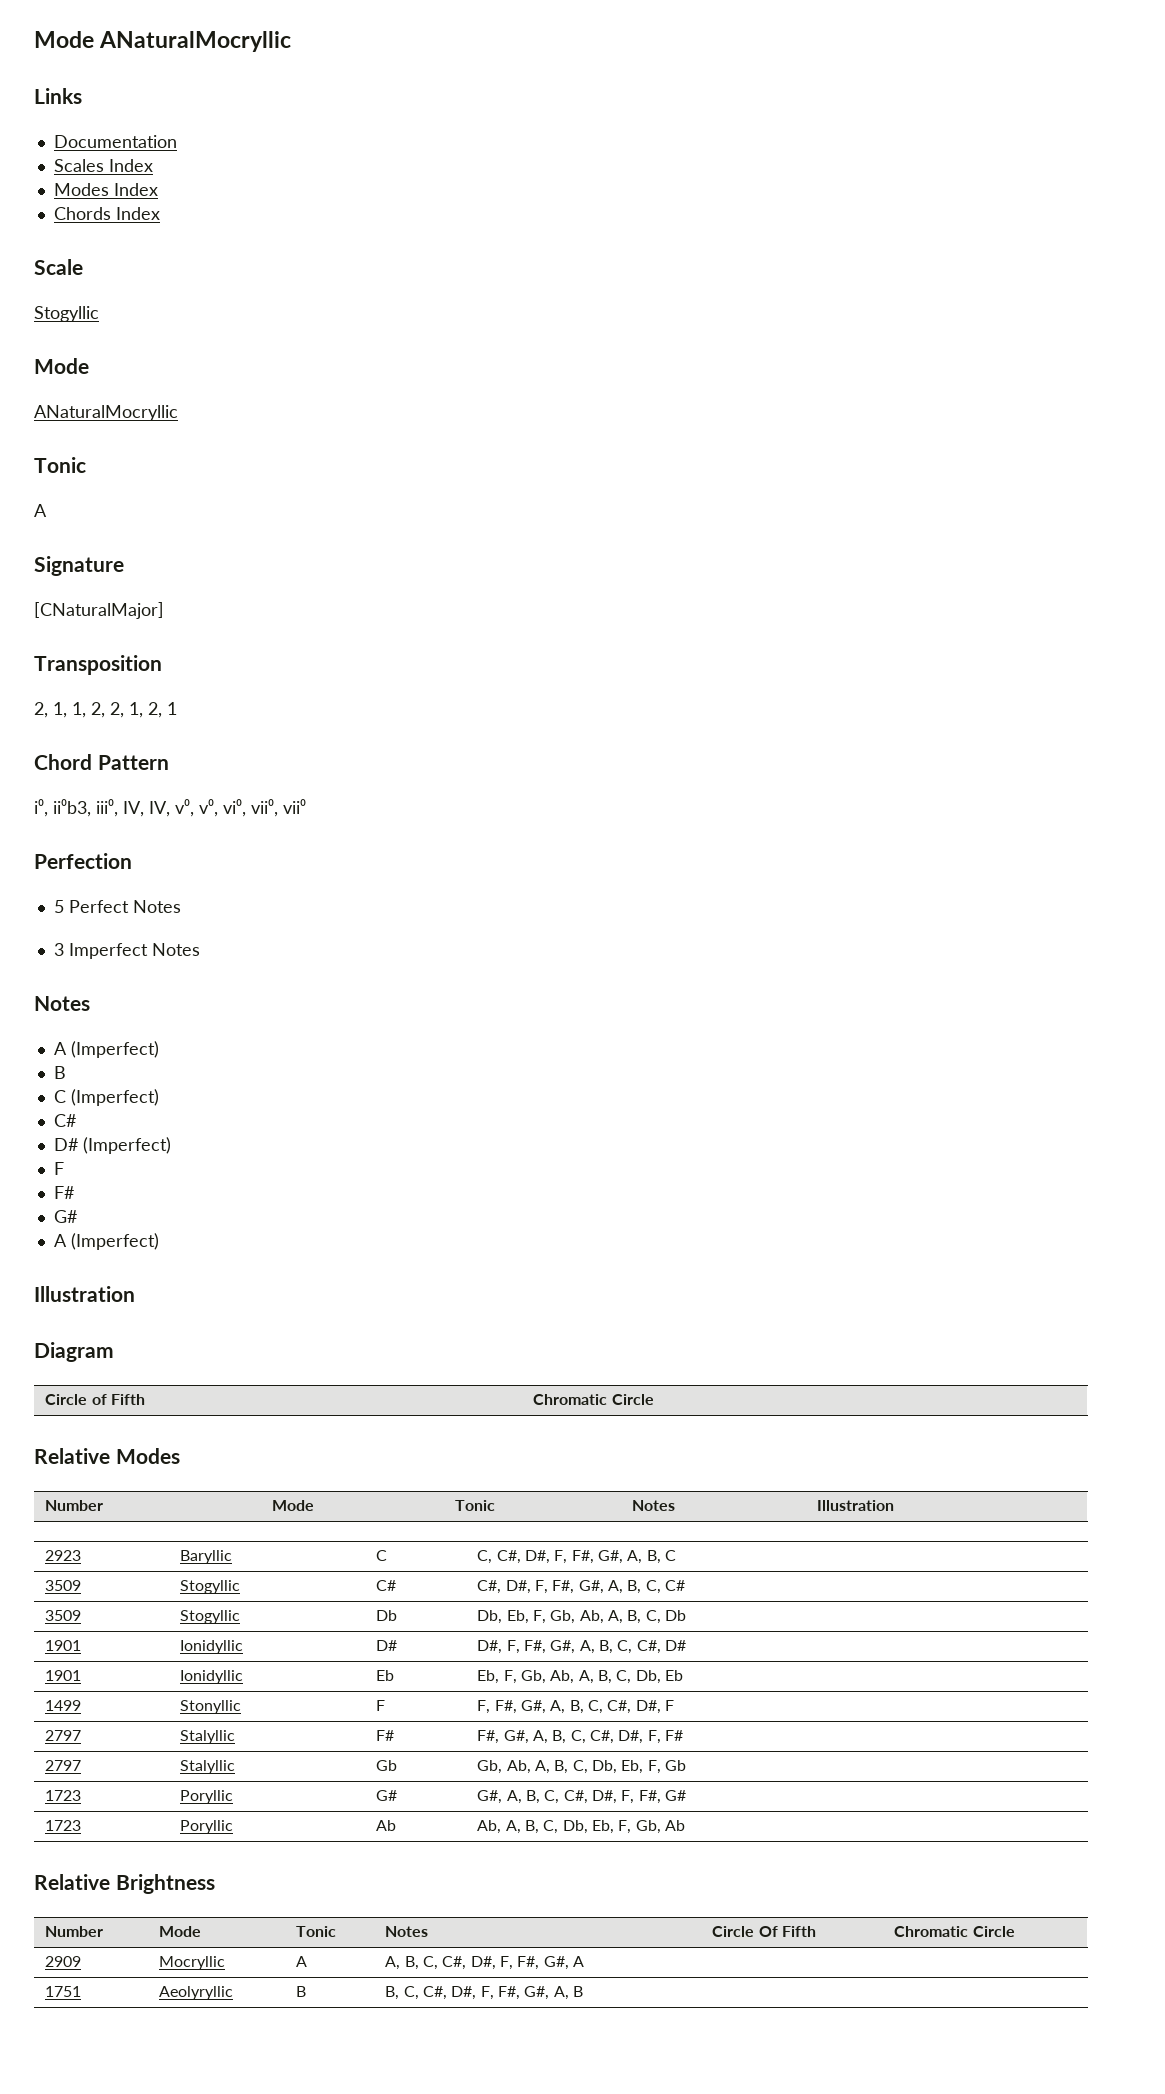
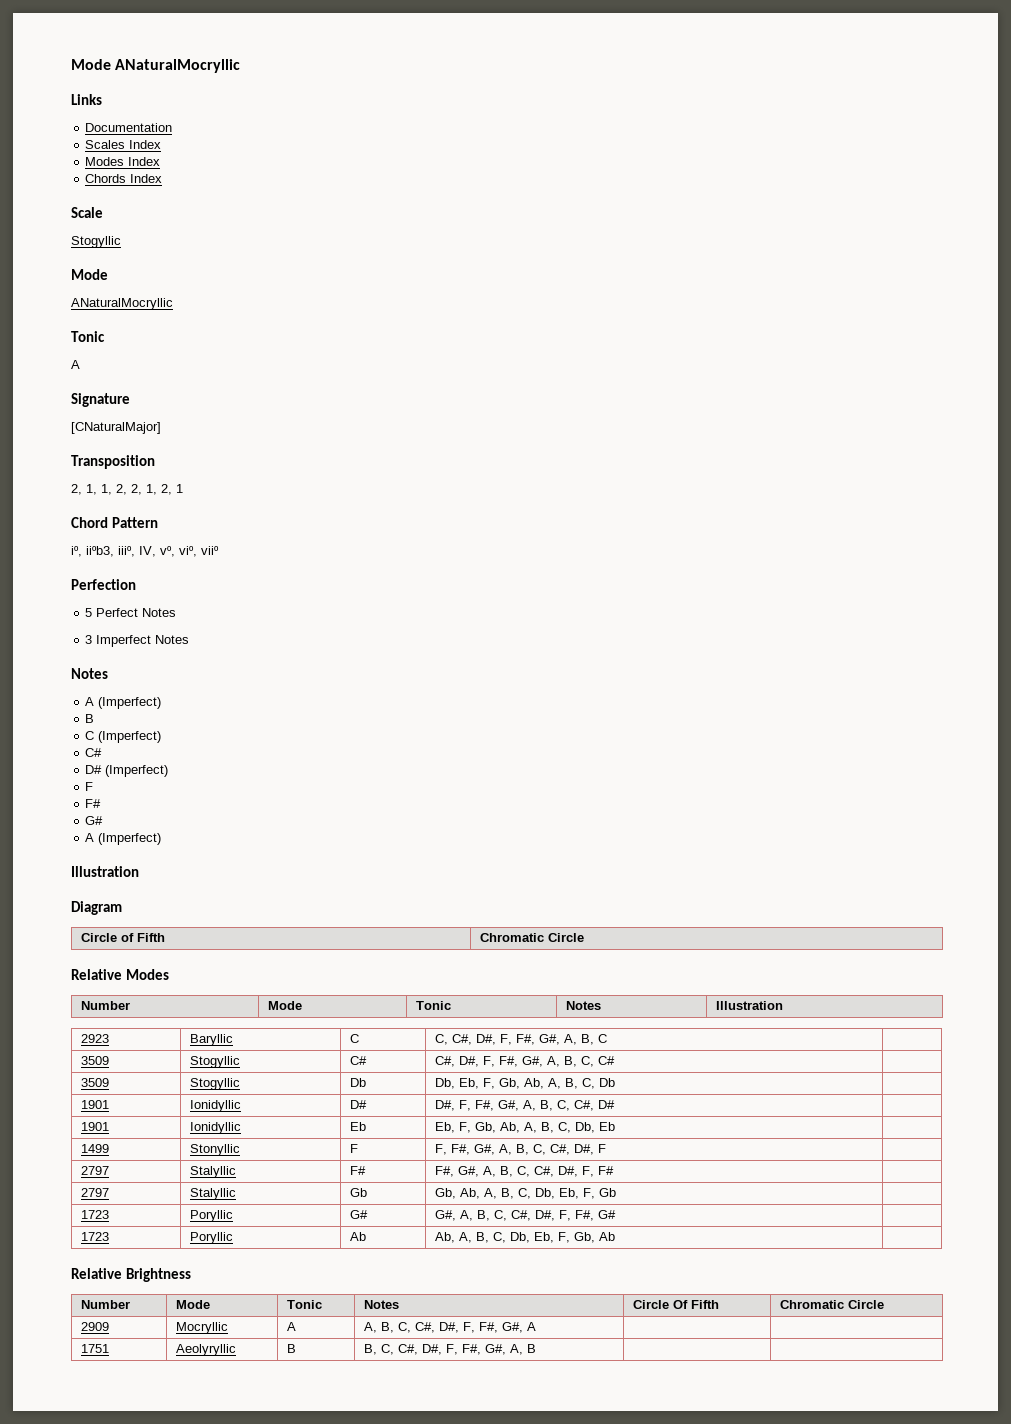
[149,799,194,817] IV, v⁰, -> (156, 551) none
[251,799,278,817] vii⁰, -> (197, 551) none

